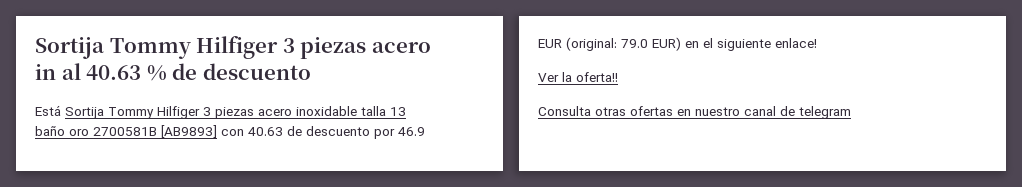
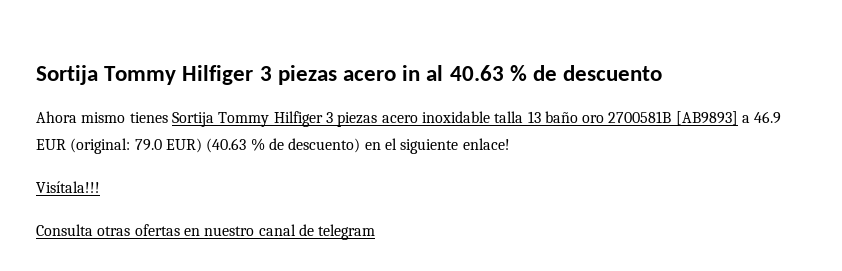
[35,105,61,116] Está -> [36,111,168,123] Ahora mismo tienes
[221,126,395,139] con 40.63 de descuento por -> [742,115,751,123] a
(681, 44) none -> [206,138,361,153] (40.63 % de descuento)
[538,72,618,82] Ver la oferta!! -> [36,181,100,193] Visítala!!!

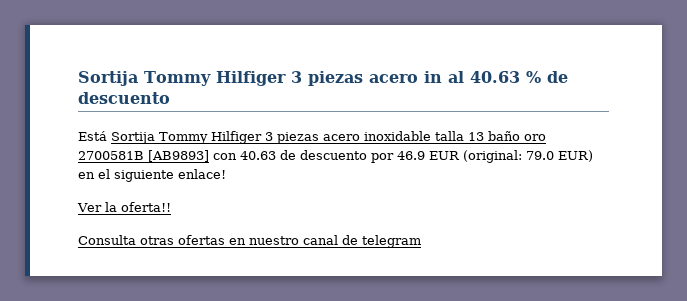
[36,111,168,123] Ahora mismo tienes -> [78,131,107,141] Está
[742,115,751,123] a -> [213,150,394,163] con 40.63 de descuento por
[206,138,361,153] (40.63 % de descuento) -> (593, 156) none
[36,181,100,193] Visítala!!! -> [77,202,171,212] Ver la oferta!!

